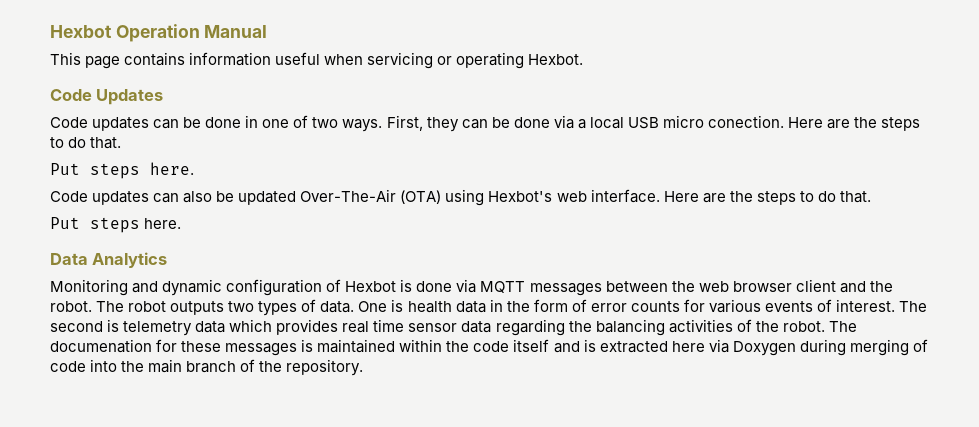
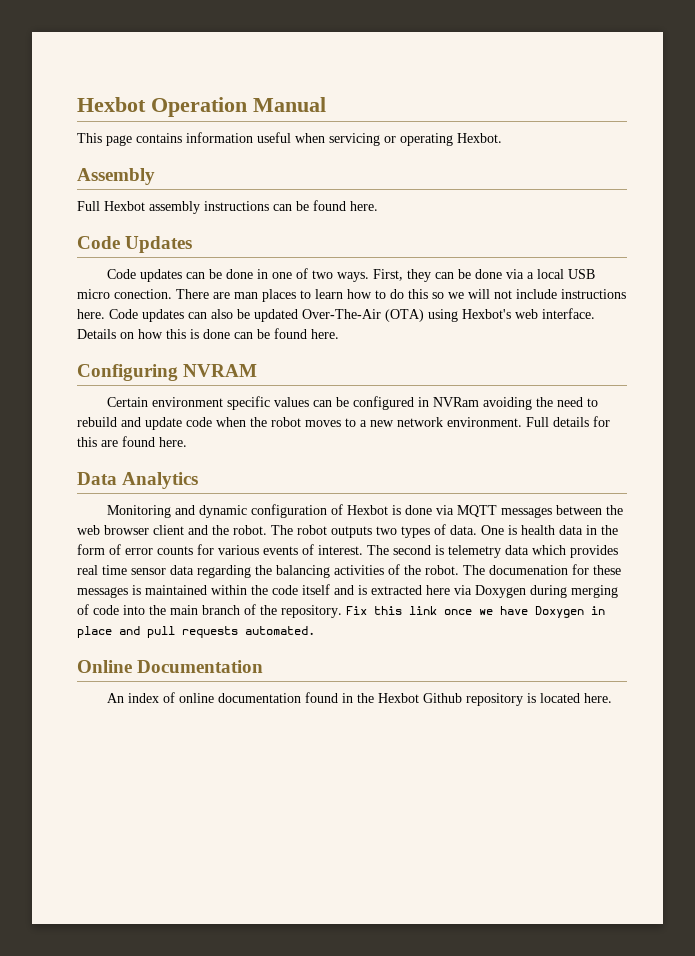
(584, 59) none -> [77,168,155,185] [77,200,378,214] // Assembly // Full Hexbot assembly instructions can be found here.
[788,117,921,131] [50,137,122,149] [50,162,194,179] Here are the steps to do that. // Put steps here. // -> [176,289,626,302] [77,309,105,319] There are man places to learn how to do this so we will not include instructions here.
[663,191,871,205] [50,217,140,233] Here are the steps to do that. // Put steps -> [77,328,339,339] [77,364,258,381] [106,396,598,410] [77,416,610,430] [77,436,155,447] Details on how this is done can be found here. // Configuring NVRAM // Certain environment specific values can be configured in NVRam avoiding the need to rebuild and update code when the robot moves to a new network environment. Full details for this are found
(364, 367) none -> [346,606,605,618] [77,626,315,638] [77,660,264,673] [106,692,612,706] Fix this link once we have Doxygen in place and pull requests automated. // Online Documentation // An index of online documentation found in the Hexbot Github repository is located here.

